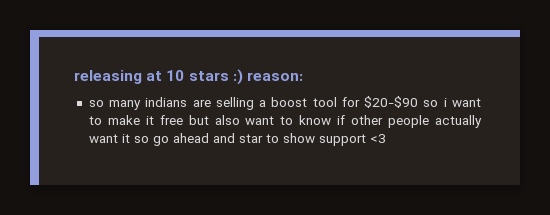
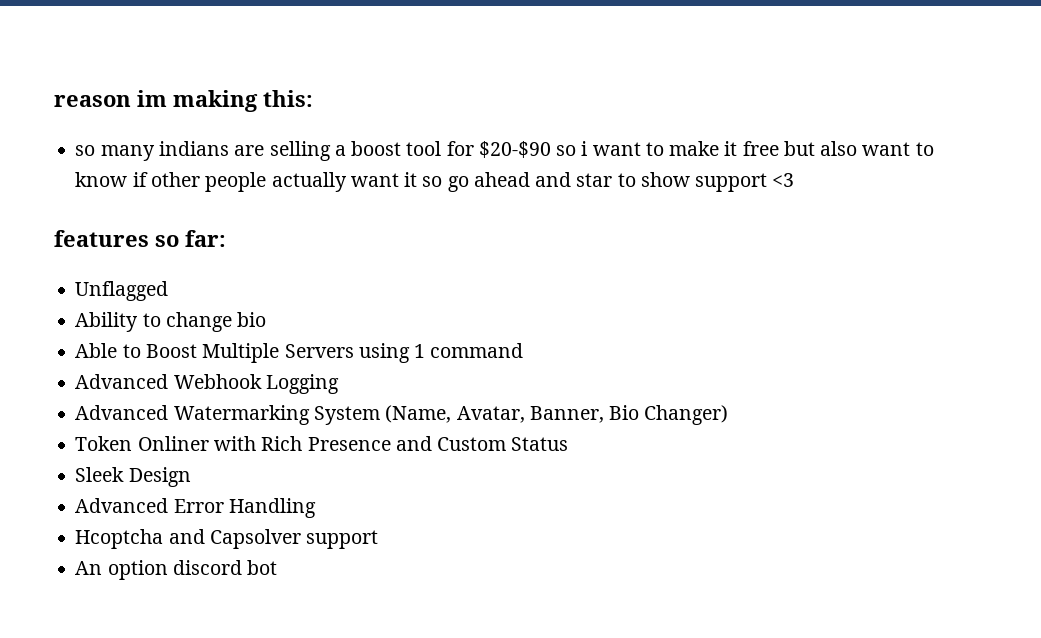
[74,69,303,85] releasing at 10 stars :) reason: -> [54,90,313,112] reason im making this:
(386, 138) none -> [54,230,226,247] [75,281,169,301] [75,312,267,332] [75,343,524,363] [75,374,339,394] [75,405,729,425] [75,436,569,451] [75,467,191,487] [75,498,316,518] [75,529,379,549] [75,560,278,580] // features so far: // Unflagged // Ability to change bio // Able to Boost Multiple Servers using 1 command // Advanced Webhook Logging // Advanced Watermarking System (Name, Avatar, Banner, Bio Changer) // Token Onliner with Rich Presence and Custom Status // Sleek Design // Advanced Error Handling // Hcoptcha and Capsolver support // An option discord bot

